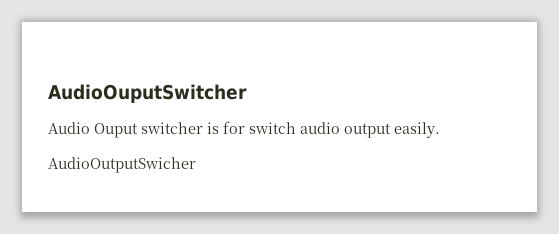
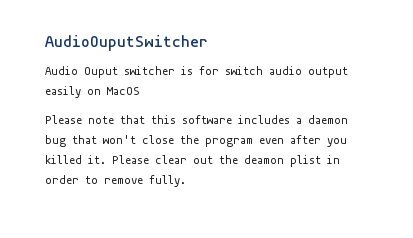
[394,122,440,138] [48,157,196,173] easily. // AudioOutputSwicher -> [45,86,140,98] [45,115,348,124] [45,135,347,147] [45,155,340,167] [45,175,186,187] easily on MacOS // Please note that this software includes a daemon bug that won't close the program even after you killed it. Please clear out the deamon plist in order to remove fully.

